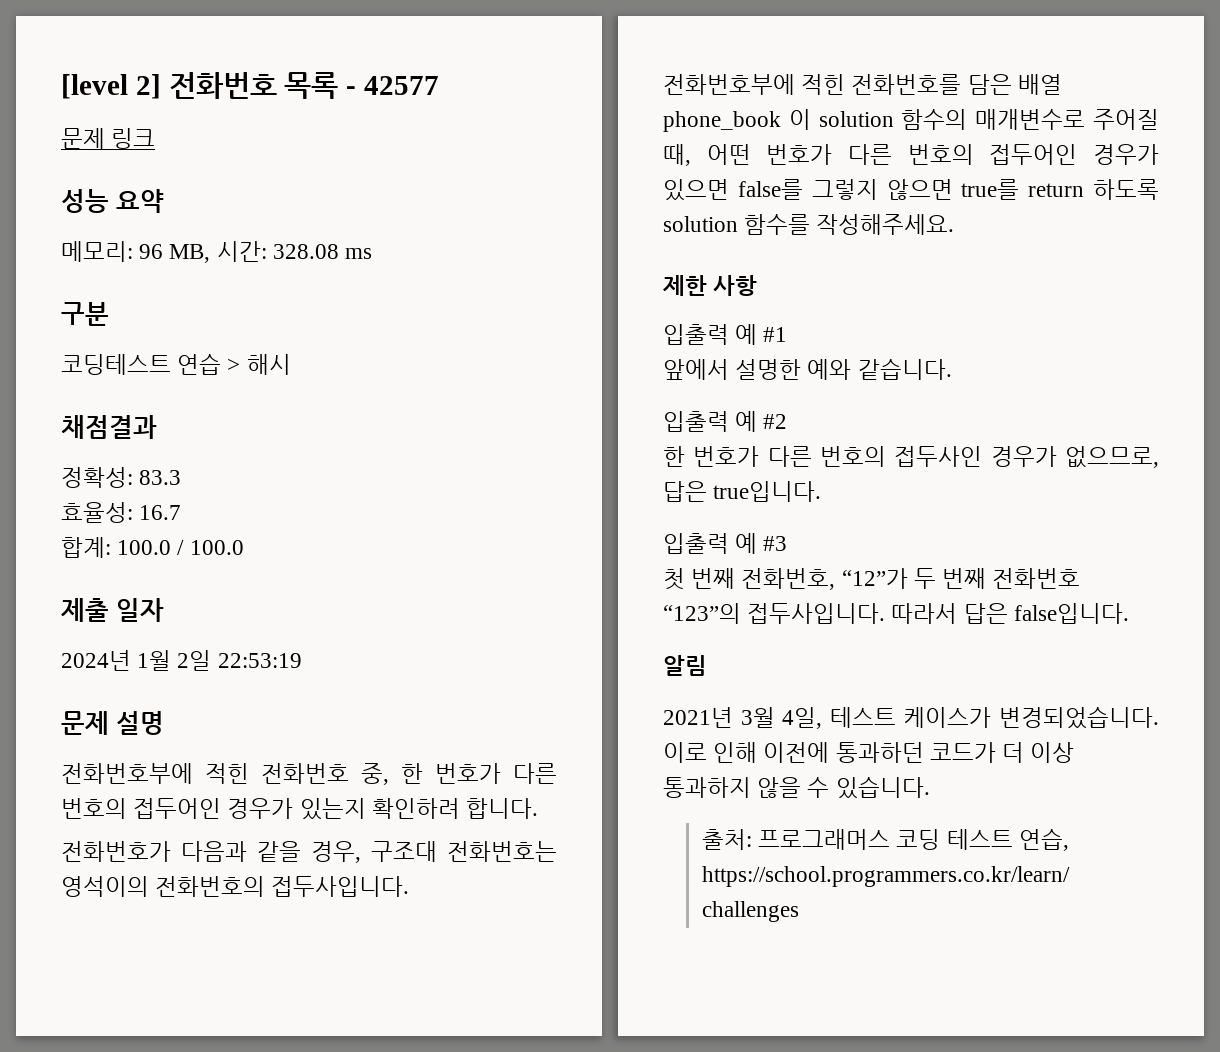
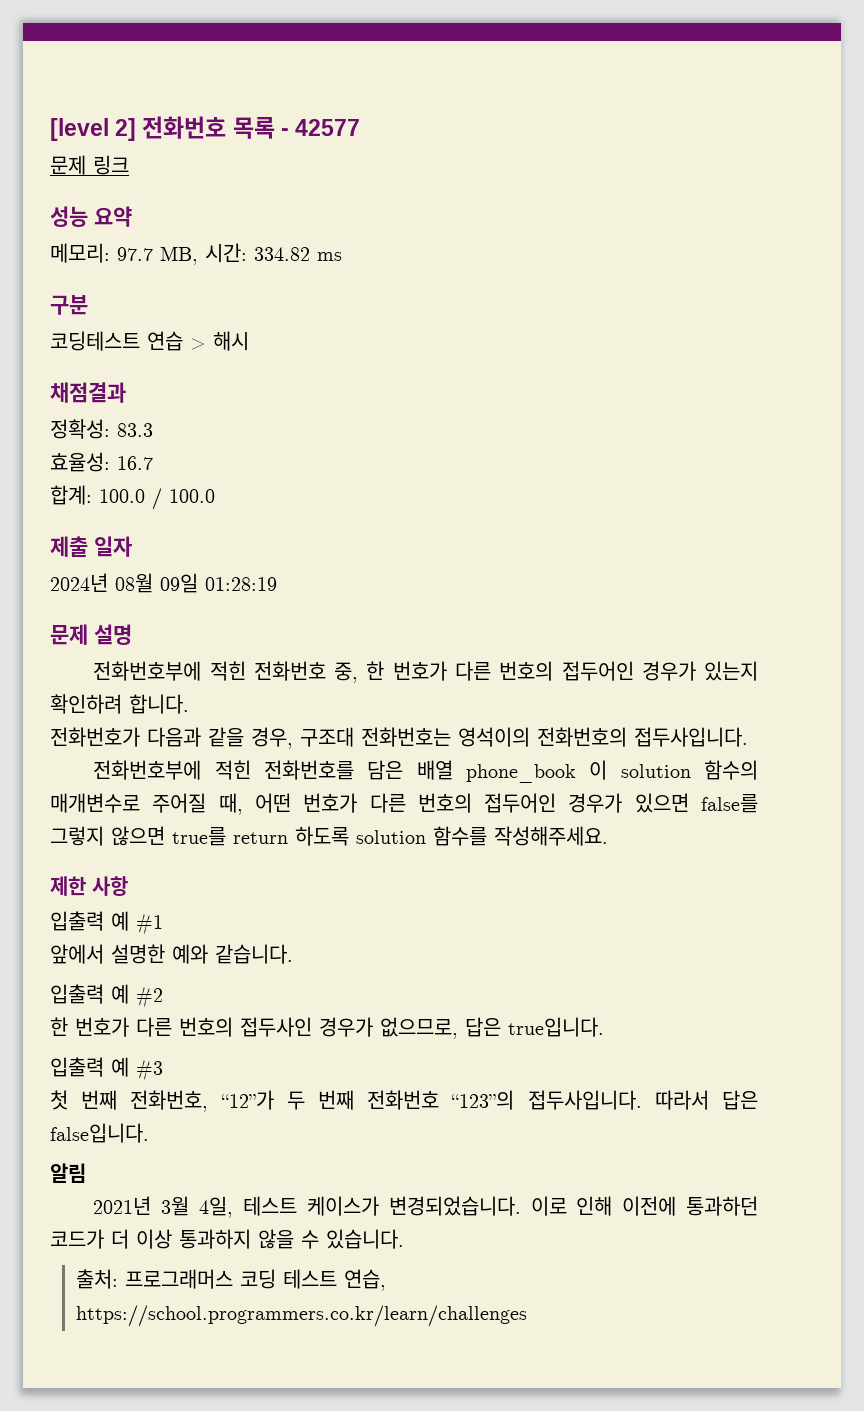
[139,244,164,259] 96 -> [117,247,153,261] 97.7
[272,244,339,259] 328.08 -> [254,247,310,261] 334.82
[137,650,302,671] 1월 2일 22:53:19 -> [115,573,277,593] 08월 09일 01:28:19

